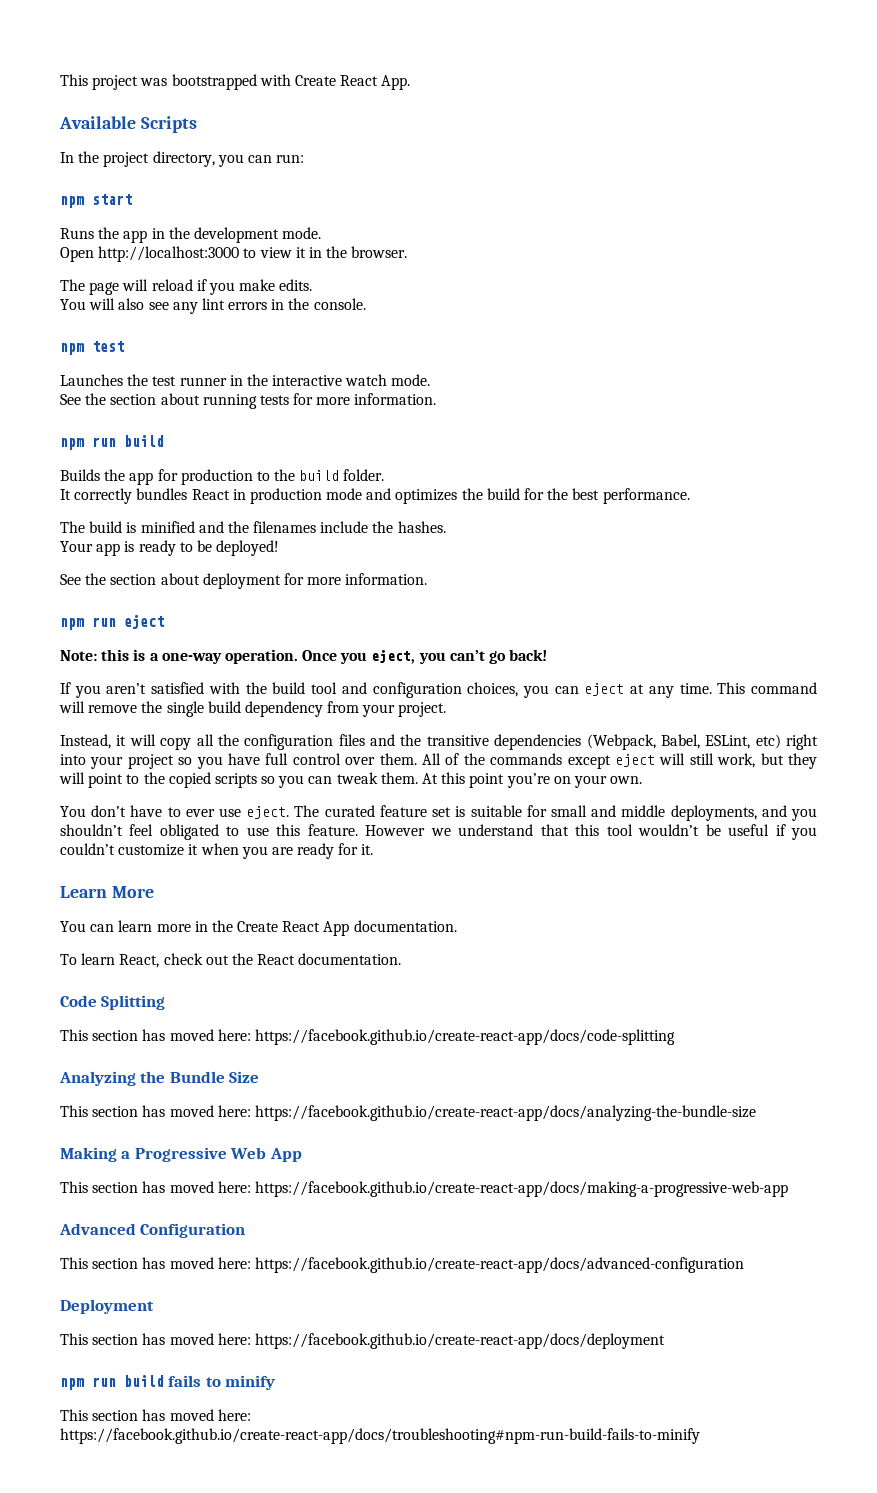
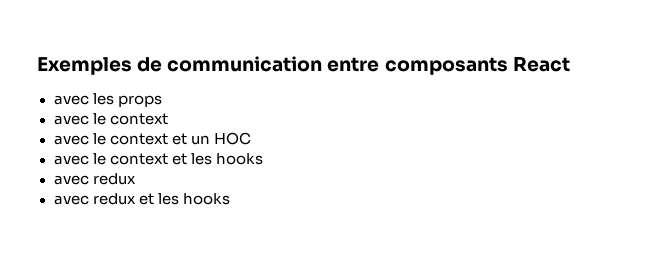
[60,74,411,90] [59,116,197,133] [60,151,305,167] [60,194,132,208] [60,227,322,243] [60,246,408,262] [60,279,313,295] [60,298,366,314] [60,341,124,355] [60,374,431,386] [60,393,437,409] [60,435,164,450] [60,469,385,485] [60,488,690,504] [60,521,446,533] [60,540,280,556] [60,573,428,589] [60,614,164,630] [60,649,548,664] [60,682,817,698] [59,701,447,717] [60,734,818,750] [60,753,817,769] [59,772,643,788] [60,805,818,821] [60,824,818,840] [60,843,374,859] [60,886,154,898] [60,920,457,936] [60,953,402,968] [60,995,166,1010] [60,1029,675,1045] [59,1071,260,1086] [60,1105,756,1121] [60,1147,302,1162] [60,1181,788,1197] [59,1223,246,1238] [60,1257,744,1273] [60,1299,154,1314] [60,1333,665,1349] [60,1375,276,1390] [60,1409,251,1421] [60,1428,700,1444] This project was bootstrapped with Create React App. // Available Scripts // In the project directory, you can run: // npm start // Runs the app in the development mode. // Open http://localhost:3000 to view it in the browser. // The page will reload if you make edits. // You will also see any lint errors in the console. // npm test // Launches the test runner in the interactive watch mode. // See the section about running tests for more information. // npm run build // Builds the app for production to the build folder. // It correctly bundles React in production mode and optimizes the build for the best performance. // The build is minified and the filenames include the hashes. // Your app is ready to be deployed! // See the section about deployment for more information. // npm run eject // Note: this is a one-way operation. Once you eject, you can’t go back! // If you aren’t satisfied with the build tool and configuration choices, you can eject at any time. This command will remove the single build dependency from your project. // Instead, it will copy all the configuration files and the transitive dependencies (Webpack, Babel, ESLint, etc) right into your project so you have full control over them. All of the commands except eject will still work, but they will point to the copied scripts so you can tweak them. At this point you’re on your own. // You don’t have to ever use eject. The curated feature set is suitable for small and middle deployments, and you shouldn’t feel obligated to use this feature. However we understand that this tool wouldn’t be useful if you couldn’t customize it when you are ready for it. // Learn More // You can learn more in the Create React App documentation. // To learn React, check out the React documentation. // Code Splitting // This section has moved here: https://facebook.github.io/create-react-app/docs/code-splitting // Analyzing the Bundle Size // This section has moved here: https://facebook.github.io/create-react-app/docs/analyzing-the-bundle-size // Making a Progressive Web App // This section has moved here: https://facebook.github.io/create-react-app/docs/making-a-progressive-web-app // Advanced Configuration // This section has moved here: https://facebook.github.io/create-react-app/docs/advanced-configuration // Deployment // This section has moved here: https://facebook.github.io/create-react-app/docs/deployment // npm run build fails to minify // This section has moved here: https://facebook.github.io/create-react-app/docs/troubleshooting#npm-run-build-fails-to-minify -> [37,56,570,75] [53,93,162,107] [53,113,168,125] [53,132,251,145] [53,153,263,165] [53,173,136,185] [53,193,230,205] Exemples de communication entre composants React // avec les props // avec le context // avec le context et un HOC // avec le context et les hooks // avec redux // avec redux et les hooks

